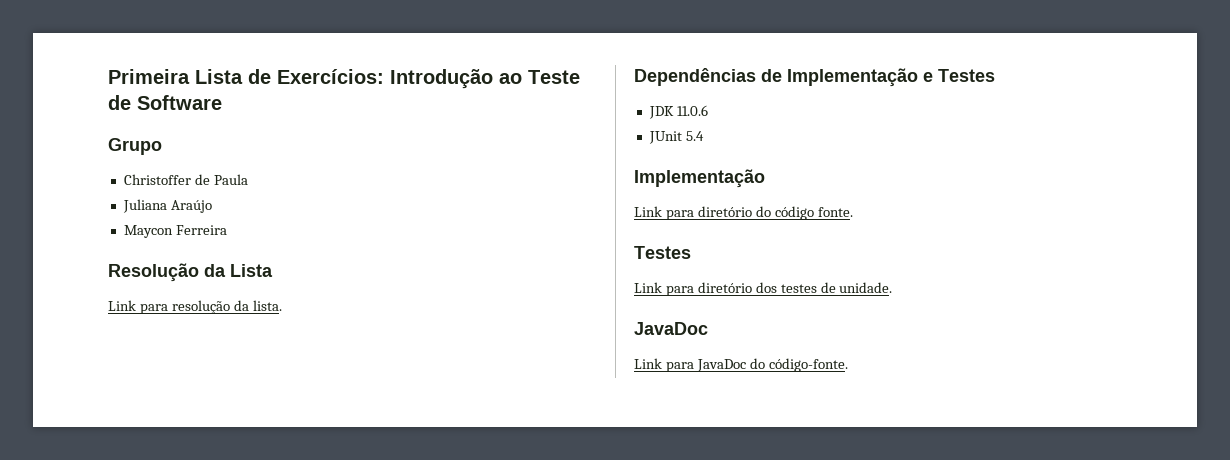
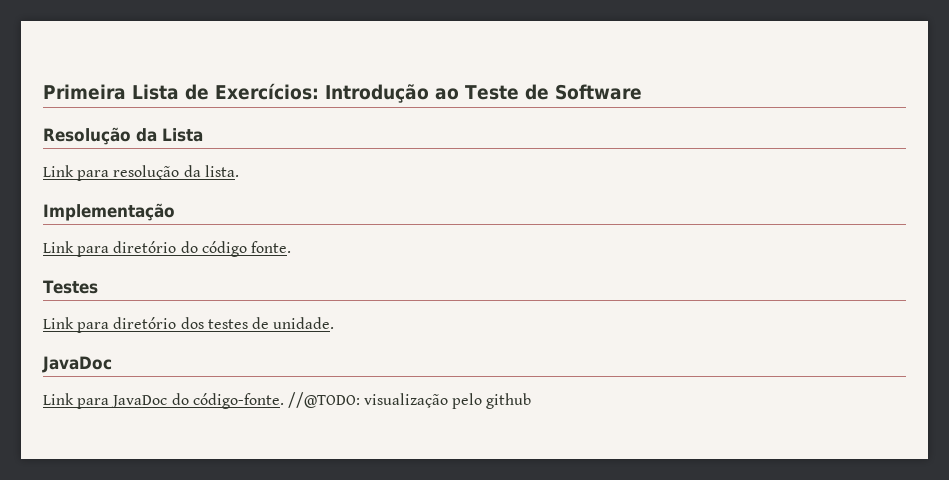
[108,138,162,155] [123,174,248,185] [122,199,212,213] [123,225,227,238] // Grupo // Christoffer de Paula // Juliana Araújo // Maycon Ferreira -> (642, 92) none
[634,68,995,87] [648,105,708,119] [648,131,704,144] // Dependências de Implementação e Testes // JDK 11.0.6 // JUnit 5.4 -> (239, 171) none
(848, 365) none -> [287,392,532,409] //@TODO: visualização pelo github

